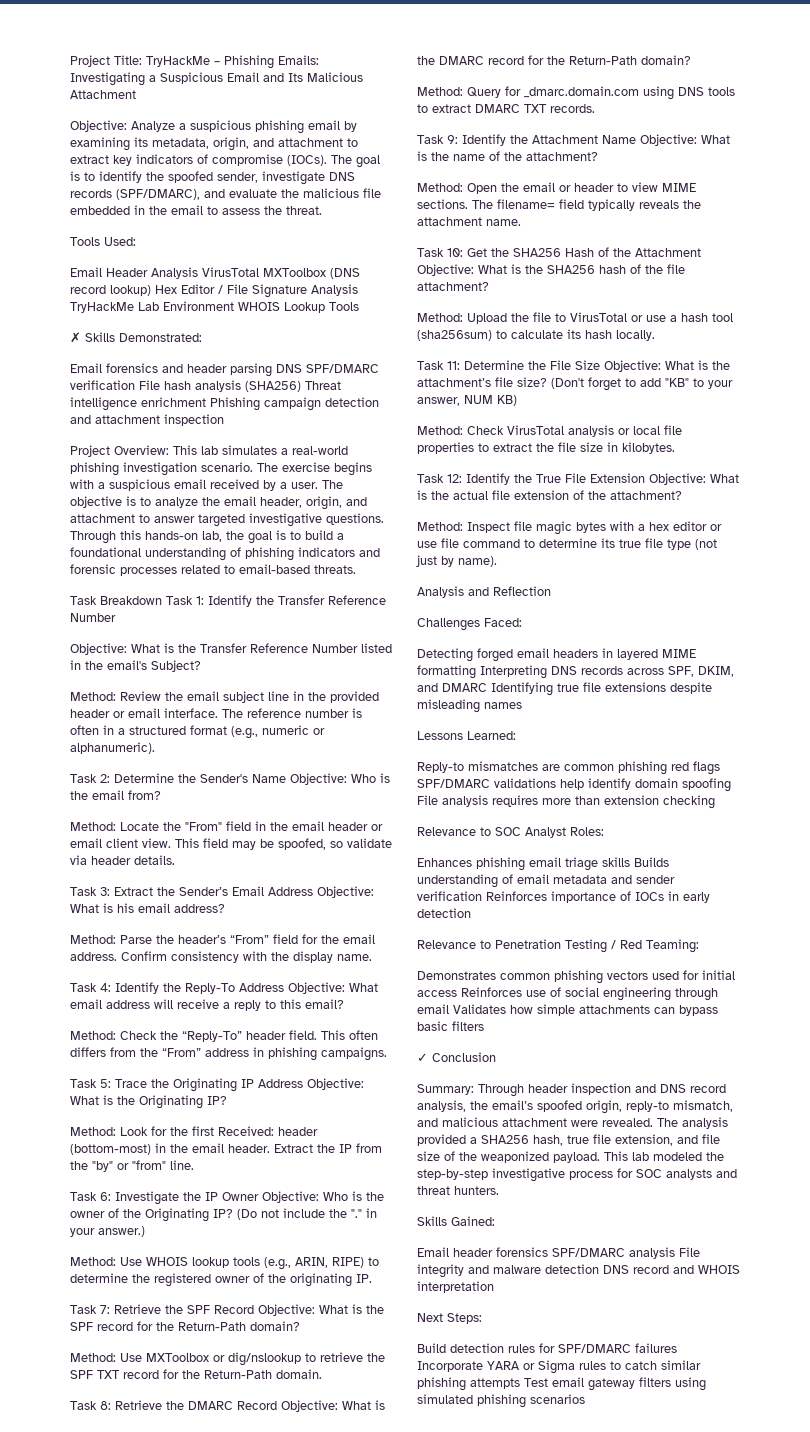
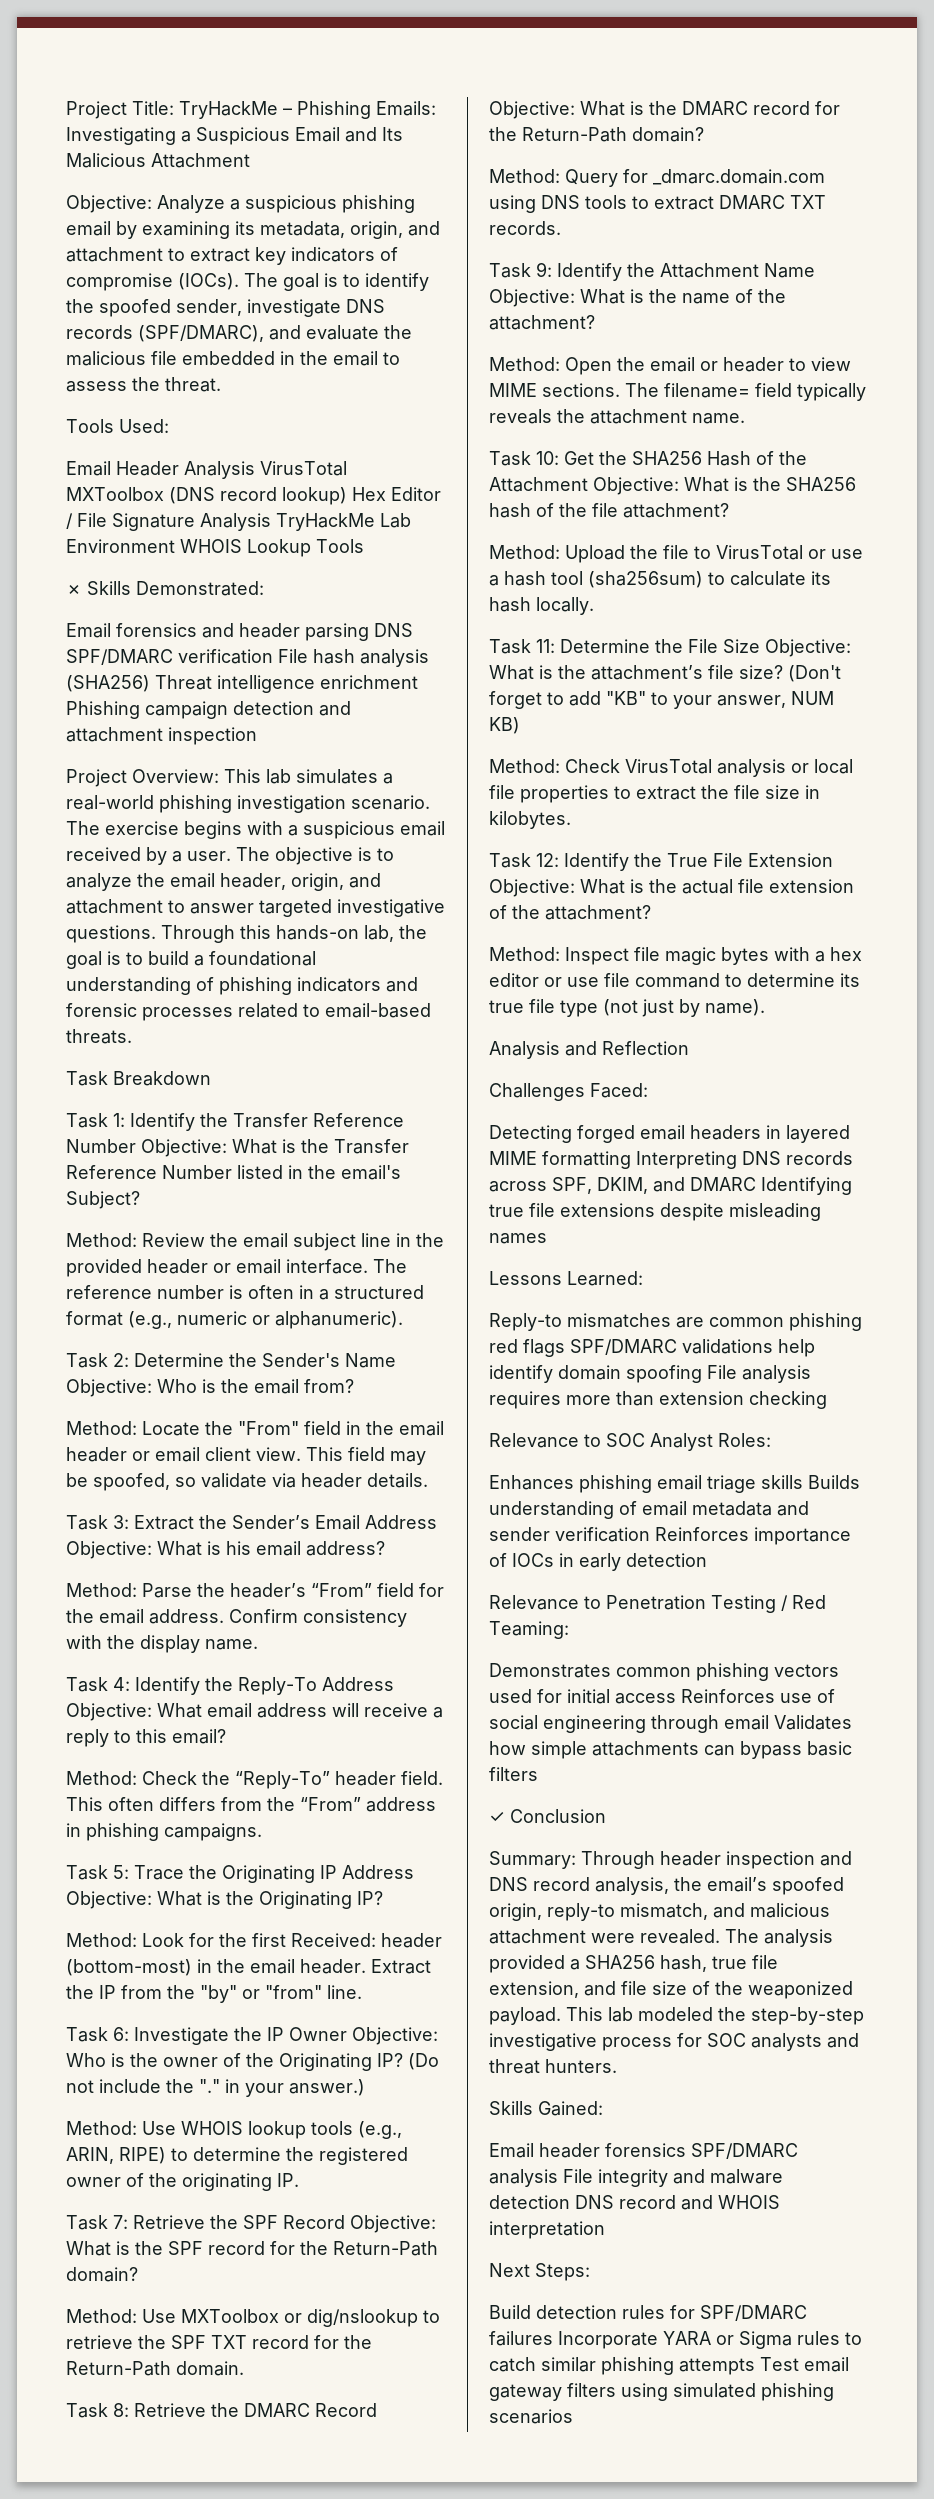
(162, 600) none -> (211, 1078) //
(116, 617) // -> (136, 1146) none

